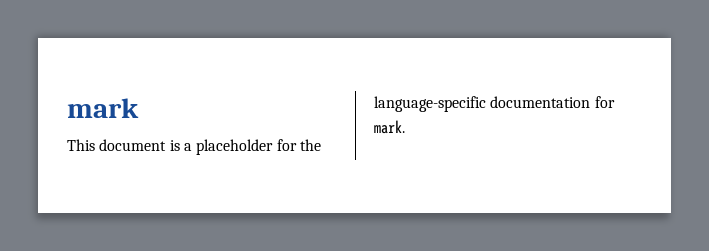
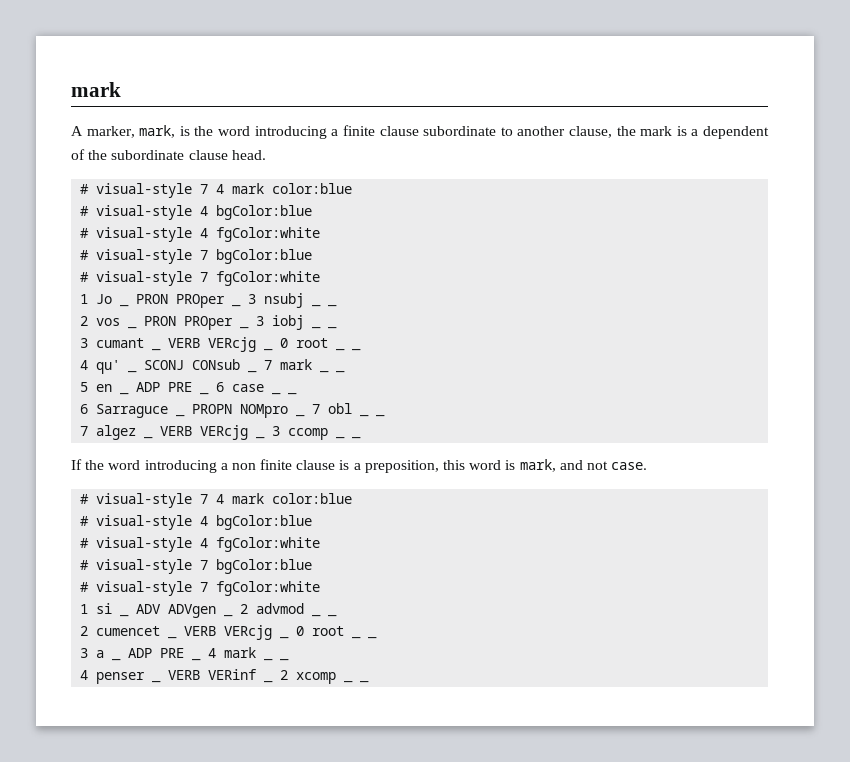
[67,139,321,155] [374,96,615,112] [374,120,405,134] This document is a placeholder for the language-specific documentation for mark. -> [71,125,769,139] [71,149,266,160] [80,183,353,198] [80,205,313,220] [80,227,321,242] [80,249,313,264] [80,271,321,286] [80,294,113,304] [120,304,130,307] [136,294,242,308] [248,293,338,308] [80,316,121,326] [128,326,138,329] [144,316,250,330] [256,315,338,330] [80,338,145,348] [152,348,162,351] [168,337,274,352] [280,338,329,348] [336,348,362,351] [80,360,138,374] [144,359,241,370] [248,370,258,373] [264,359,313,370] [320,370,346,373] [80,382,113,392] [120,392,130,395] [136,382,193,392] [200,392,210,395] [216,382,265,392] [272,392,298,395] [80,404,186,418] [192,404,306,418] [312,403,353,414] [360,414,386,417] [80,425,154,440] [160,425,266,440] [272,426,362,440] [71,459,648,473] [80,493,353,508] [80,515,313,530] [80,537,321,552] [80,559,313,574] [80,581,321,596] [80,603,113,614] [120,614,130,617] [136,604,234,618] [240,603,305,614] [312,614,338,617] [80,626,161,636] [168,636,178,639] [184,625,290,640] [296,626,345,636] [352,636,378,639] [80,648,105,658] [112,658,122,661] [128,648,185,658] [192,658,202,661] [208,647,257,658] [264,658,290,661] [80,670,162,684] [168,669,257,680] [264,680,274,683] [280,670,370,684] A marker, mark, is the word introducing a finite clause subordinate to another clause, the mark is a dependent of the subordinate clause head. // # visual-style 7 4 mark color:blue // # visual-style 4 bgColor:blue // # visual-style 4 fgColor:white // # visual-style 7 bgColor:blue // # visual-style 7 fgColor:white // 1 Jo _ PRON PROper _ 3 nsubj _ _ // 2 vos _ PRON PROper _ 3 iobj _ _ // 3 cumant _ VERB VERcjg _ 0 root _ _ // 4 qu' _ SCONJ CONsub _ 7 mark _ _ // 5 en _ ADP PRE _ 6 case _ _ // 6 Sarraguce _ PROPN NOMpro _ 7 obl _ _ // 7 algez _ VERB VERcjg _ 3 ccomp _ _ // If the word introducing a non finite clause is a preposition, this word is mark, and not case. // # visual-style 7 4 mark color:blue // # visual-style 4 bgColor:blue // # visual-style 4 fgColor:white // # visual-style 7 bgColor:blue // # visual-style 7 fgColor:white // 1 si _ ADV ADVgen _ 2 advmod _ _ // 2 cumencet _ VERB VERcjg _ 0 root _ _ // 3 a _ ADP PRE _ 4 mark _ _ // 4 penser _ VERB VERinf _ 2 xcomp _ _

